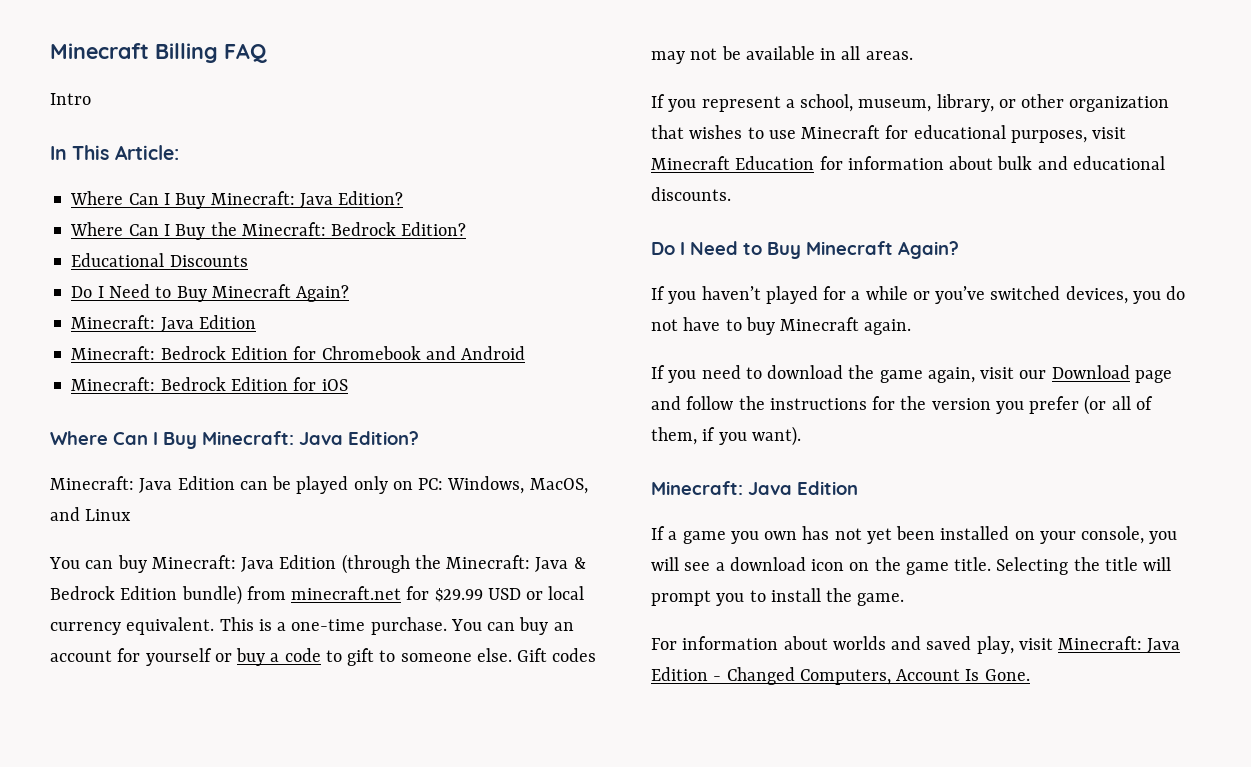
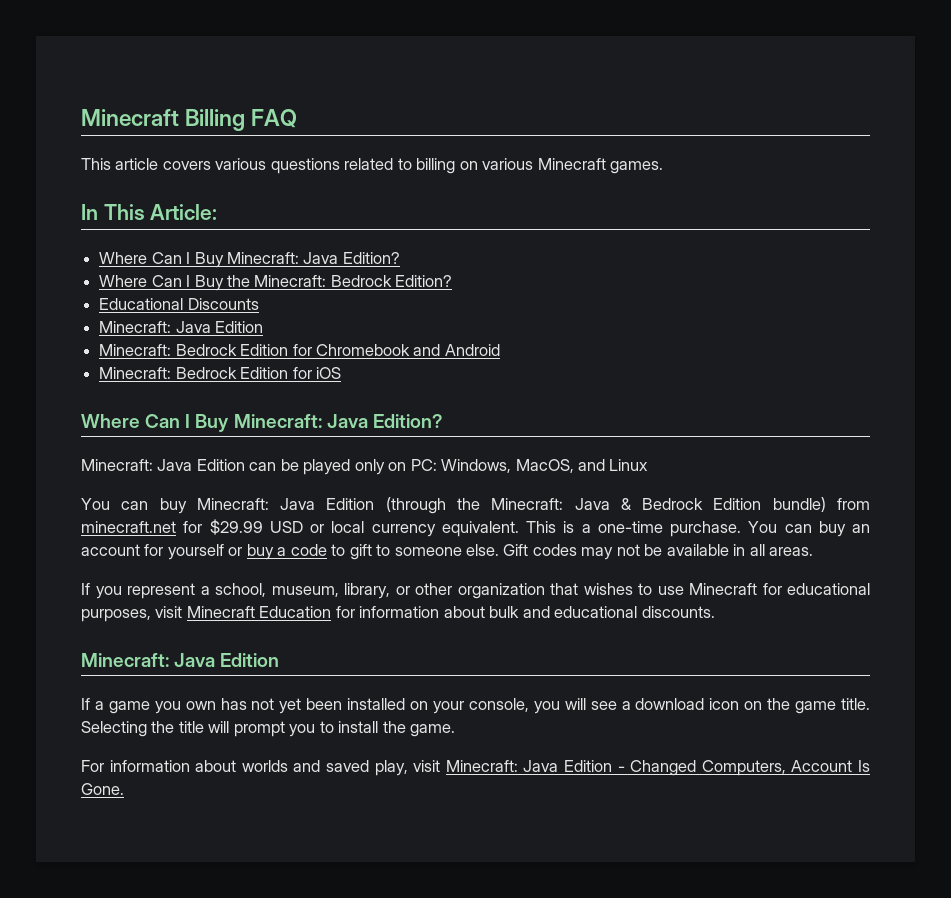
[50,93,91,105] Intro -> [81,158,664,174] This article covers various questions related to billing on various Minecraft games.
[71,284,350,302] // Do I Need to Buy Minecraft Again? -> (259, 304) none
[651,241,959,259] [651,286,1186,304] [651,317,912,335] [651,365,1172,383] [651,395,1153,415] [651,426,801,446] // Do I Need to Buy Minecraft Again? // If you haven’t played for a while or you’ve switched devices, you do not have to buy Minecraft again. // If you need to download the game again, visit our Download page and follow the instructions for the version you prefer (or all of them, if you want). -> (715, 612) none

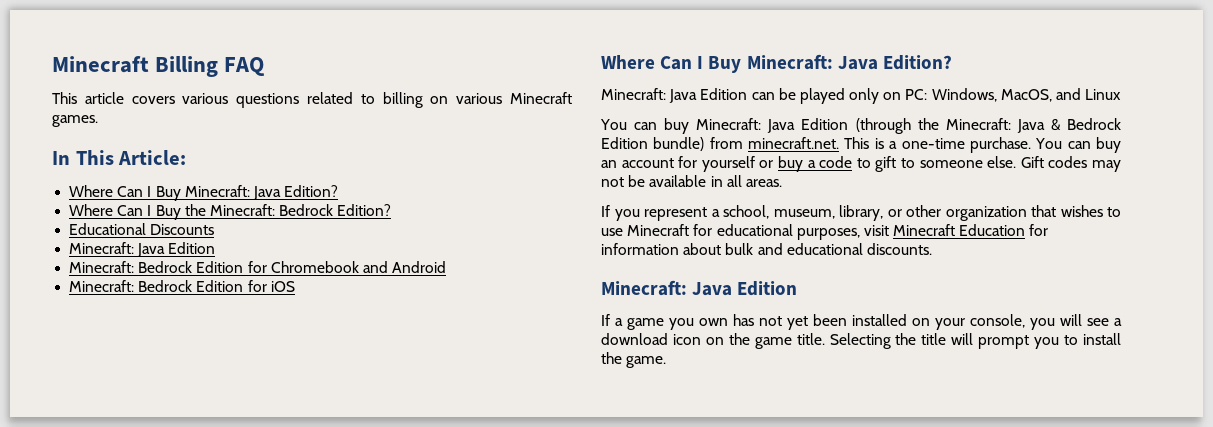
[81,519,519,537] minecraft.net for $29.99 USD or local currency equivalent. -> [748,137,840,149] minecraft.net.
[81,760,871,776] [81,783,124,795] // For information about worlds and saved play, visit Minecraft: Java Edition - Changed Computers, Account Is Gone. -> (667, 362) none

